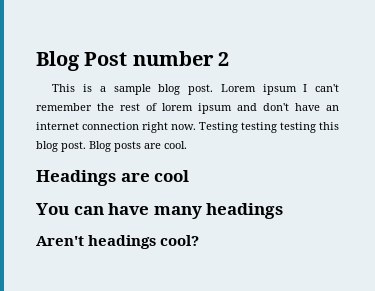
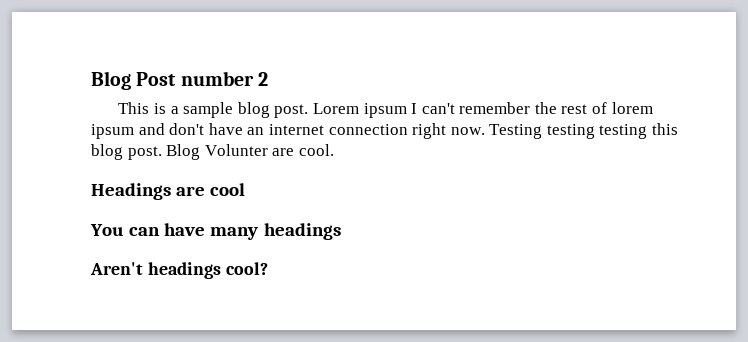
[114,141,141,152] posts -> [204,144,268,156] Volunter

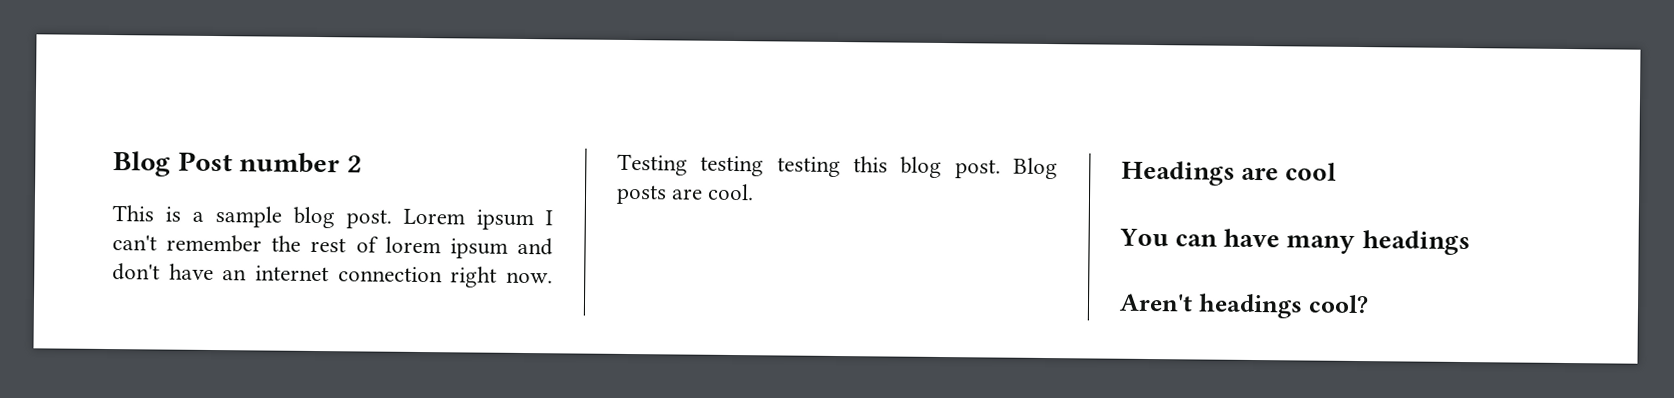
[204,144,268,156] Volunter -> [616,184,667,205] posts

